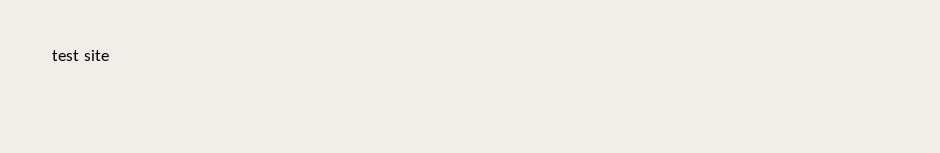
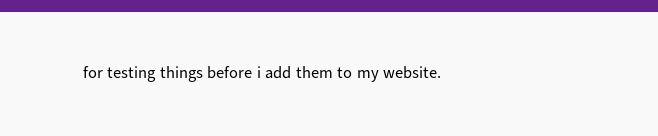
[52,50,109,61] test site -> [83,66,442,82] for testing things before i add them to my website.

